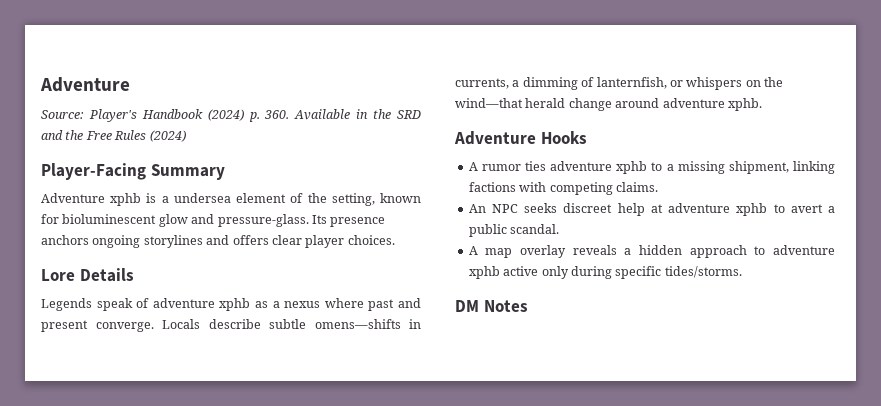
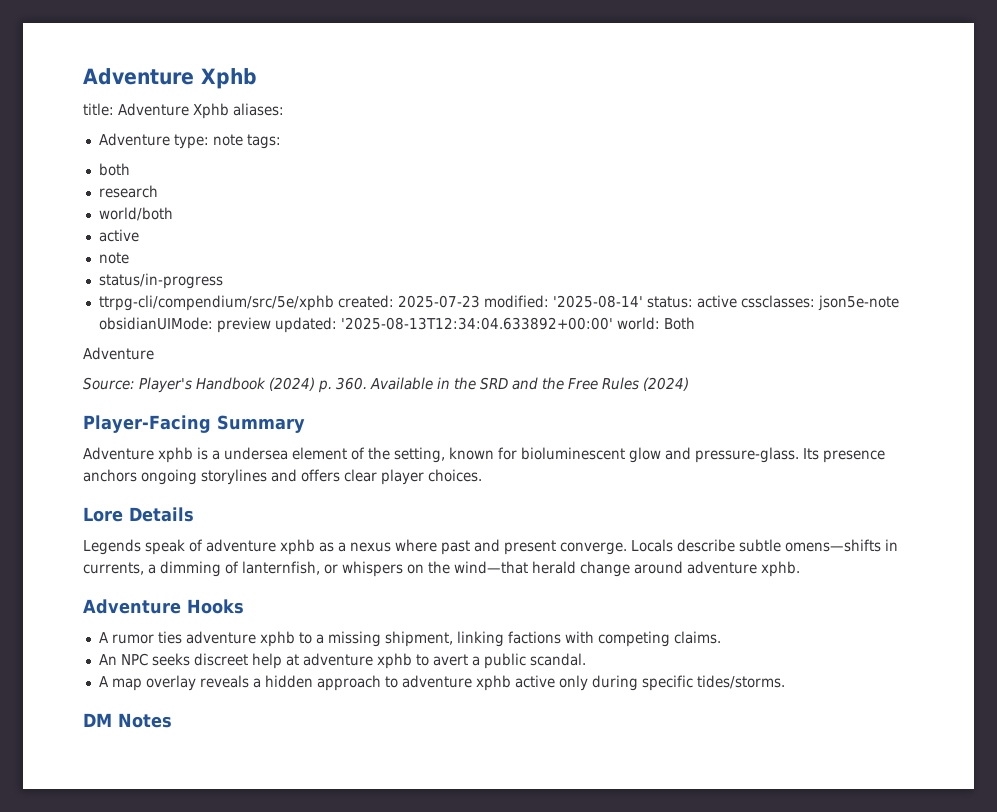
[40,77,130,92] Adventure -> [83,68,257,89] [83,103,284,119] [98,133,281,149] [98,163,130,176] [98,185,158,198] [98,207,173,221] [98,229,139,242] [98,252,129,264] [98,273,223,289] [98,295,899,311] [98,317,695,333] [83,347,154,360] Adventure Xphb // title: Adventure Xphb aliases: // Adventure type: note tags: // both // research // world/both // active // note // status/in-progress // ttrpg-cli/compendium/src/5e/xphb created: 2025-07-23 modified: '2025-08-14' status: active cssclasses: json5e-note obsidianUIMode: preview updated: '2025-08-13T12:34:04.633892+00:00' world: Both // Adventure

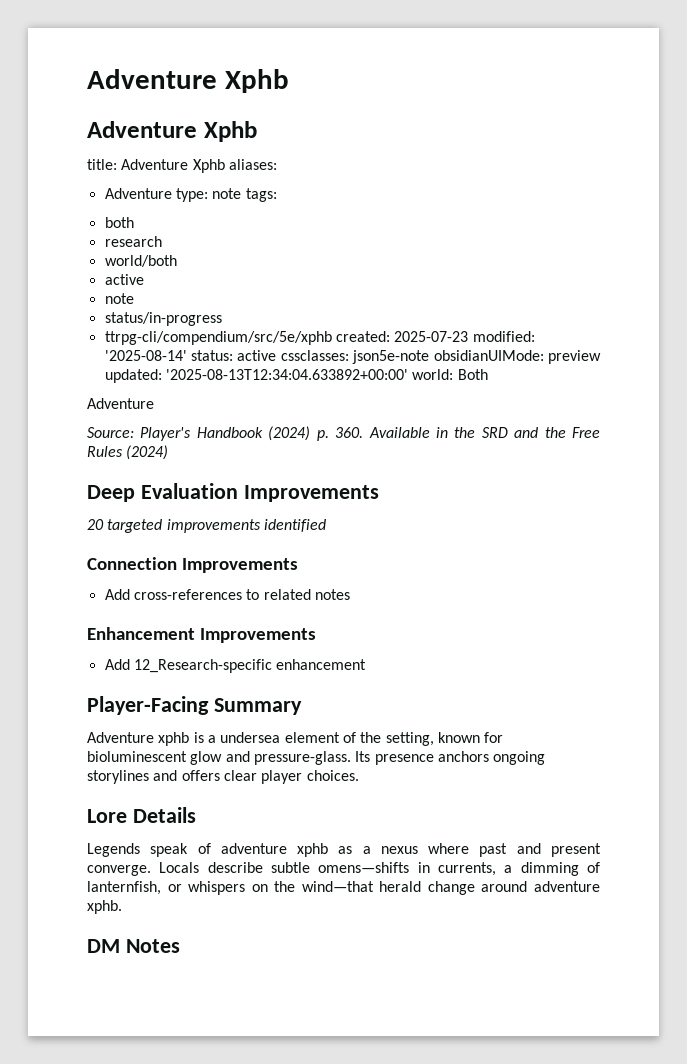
[83,68,257,89] Adventure Xphb -> [87,69,289,93] [87,121,257,142] Adventure Xphb // Adventure Xphb
(689, 384) none -> [87,483,379,502] [87,519,326,533] [87,557,298,573] [104,589,350,600] [87,627,316,643] [104,659,367,673] // Deep Evaluation Improvements // 20 targeted improvements identified // Connection Improvements // Add cross-references to related notes // Enhancement Improvements // Add 12_Research-specific enhancement
[83,599,244,614] [98,631,721,647] [98,653,586,669] [98,675,785,691] // Adventure Hooks // A rumor ties adventure xphb to a missing shipment, linking factions with competing claims. // An NPC seeks discreet help at adventure xphb to avert a public scandal. // A map overlay reveals a hidden approach to adventure xphb active only during specific tides/storms. -> (122, 907) none

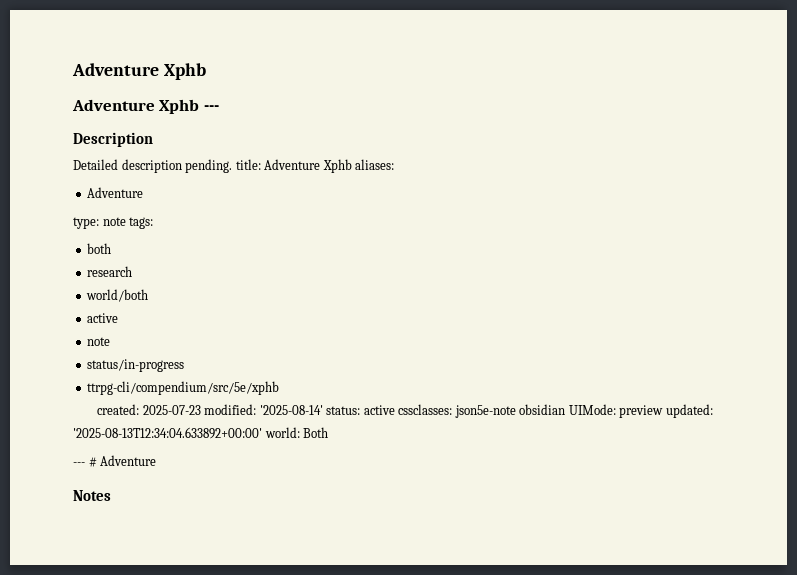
(257, 131) // -> [203,105,219,111] [73,132,153,147] [73,159,233,173] --- // Description // Detailed description pending.
(172, 193) none -> (144, 192) //
(332, 338) none -> (280, 388) //
[433,350,544,361] obsidianUIMode: -> [519,404,616,415] obsidian UIMode:
[87,398,154,409] [87,426,601,441] [87,445,169,460] [87,483,379,502] [87,519,326,533] [87,557,298,573] [104,589,350,600] [87,627,316,643] [104,659,367,673] [87,696,302,715] [87,732,504,746] [87,751,546,765] [87,770,359,784] [87,807,196,823] [87,843,601,857] [87,862,600,876] [87,881,600,895] [87,900,122,914] [87,939,120,953] Adventure // Source: Player's Handbook (2024) p. 360. Available in the SRD and the Free Rules (2024) // Deep Evaluation Improvements // 20 targeted improvements identified // Connection Improvements // Add cross-references to related notes // Enhancement Improvements // Add 12_Research-specific enhancement // Player-Facing Summary // Adventure xphb is a undersea element of the setting, known for bioluminescent glow and pressure-glass. Its presence anchors ongoing storylines and offers clear player choices. // Lore Details // Legends speak of adventure xphb as a nexus where past and present converge. Locals describe subtle omens—shifts in currents, a dimming of lanternfish, or whispers on the wind—that herald change around adventure xphb. // DM -> [73,455,157,467] --- # Adventure //

